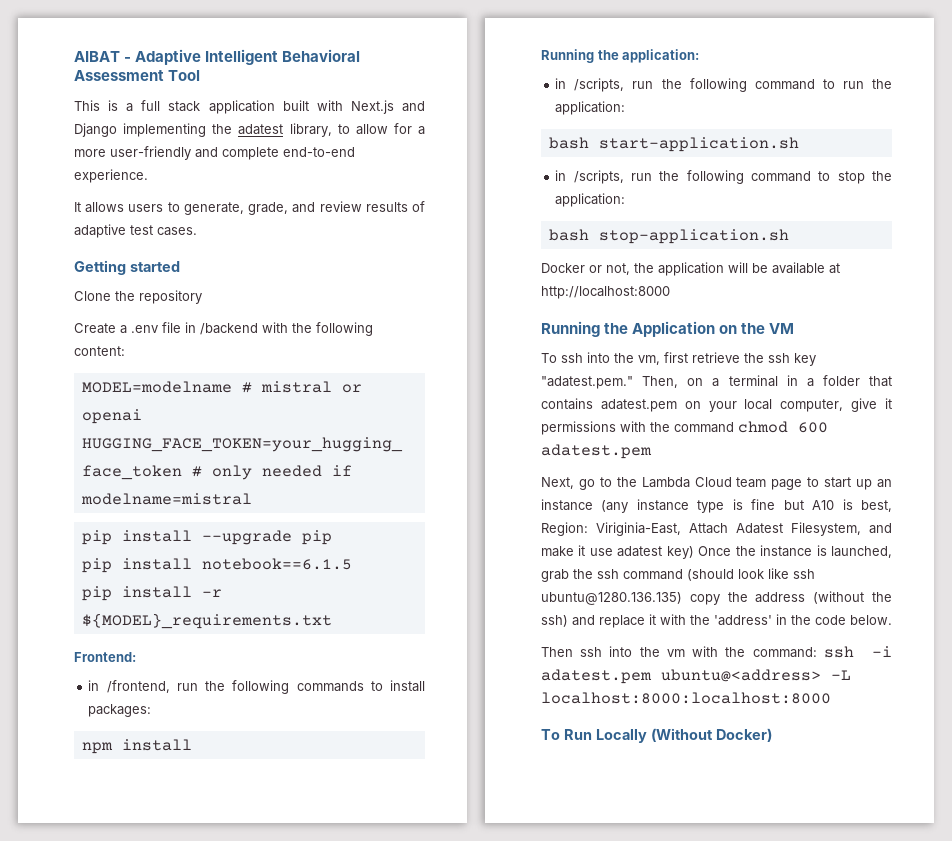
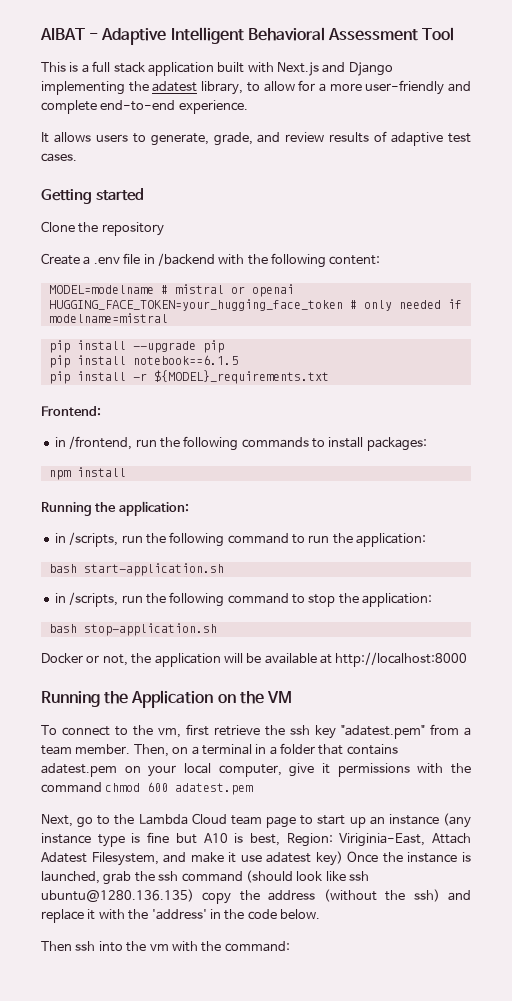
[561,352,610,363] ssh into -> [61,726,128,736] connect to
[541,376,633,389] "adatest.pem." -> [340,724,471,739] [41,744,131,755] "adatest.pem" from a team member.
[823,646,892,658] [541,669,851,684] [541,692,831,704] [541,728,772,743] ssh -i adatest.pem ubuntu@<address> -L localhost:8000:localhost:8000 // To Run Locally (Without Docker) -> (290, 946) none

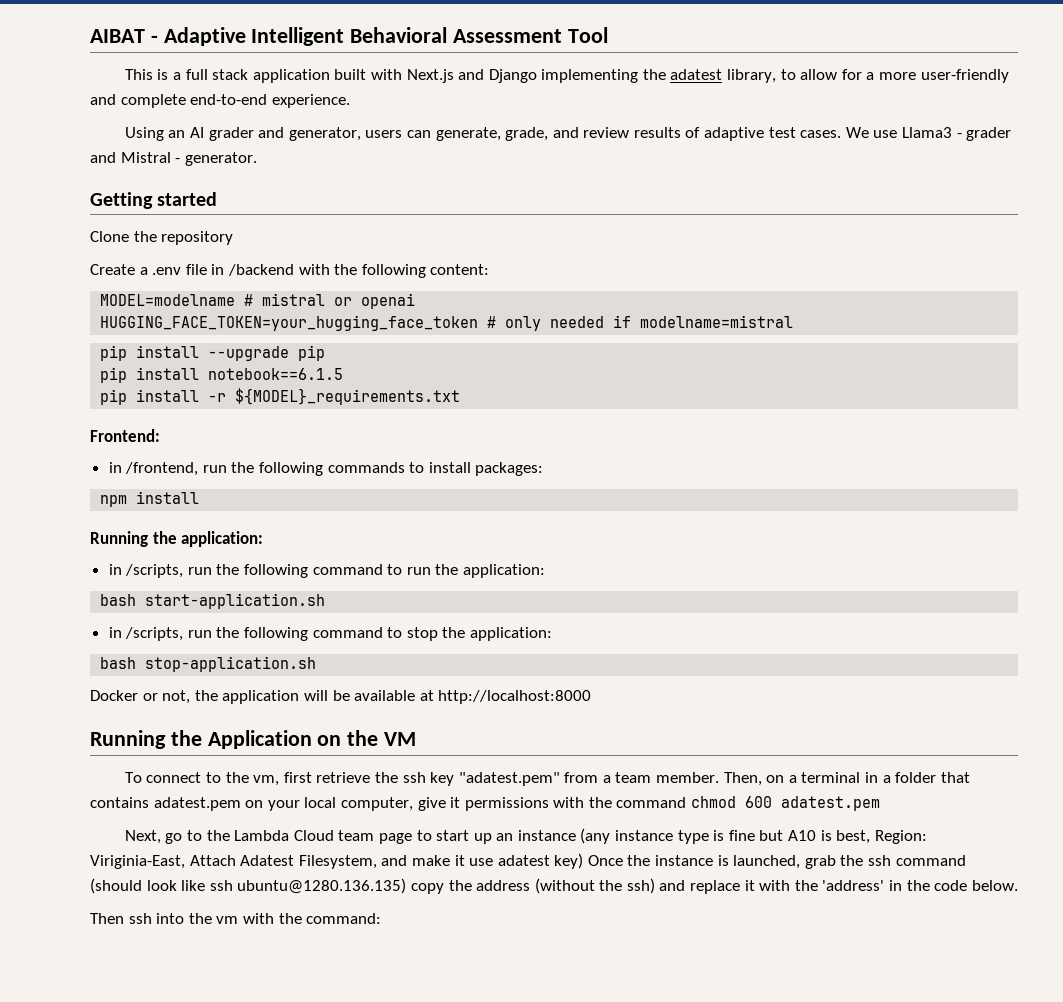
[41,132,146,143] It allows users to -> [124,127,431,141] Using an AI grader and generator, users can
(77, 157) none -> [845,127,1012,141] [90,152,257,166] We use Llama3 - grader and Mistral - generator.

